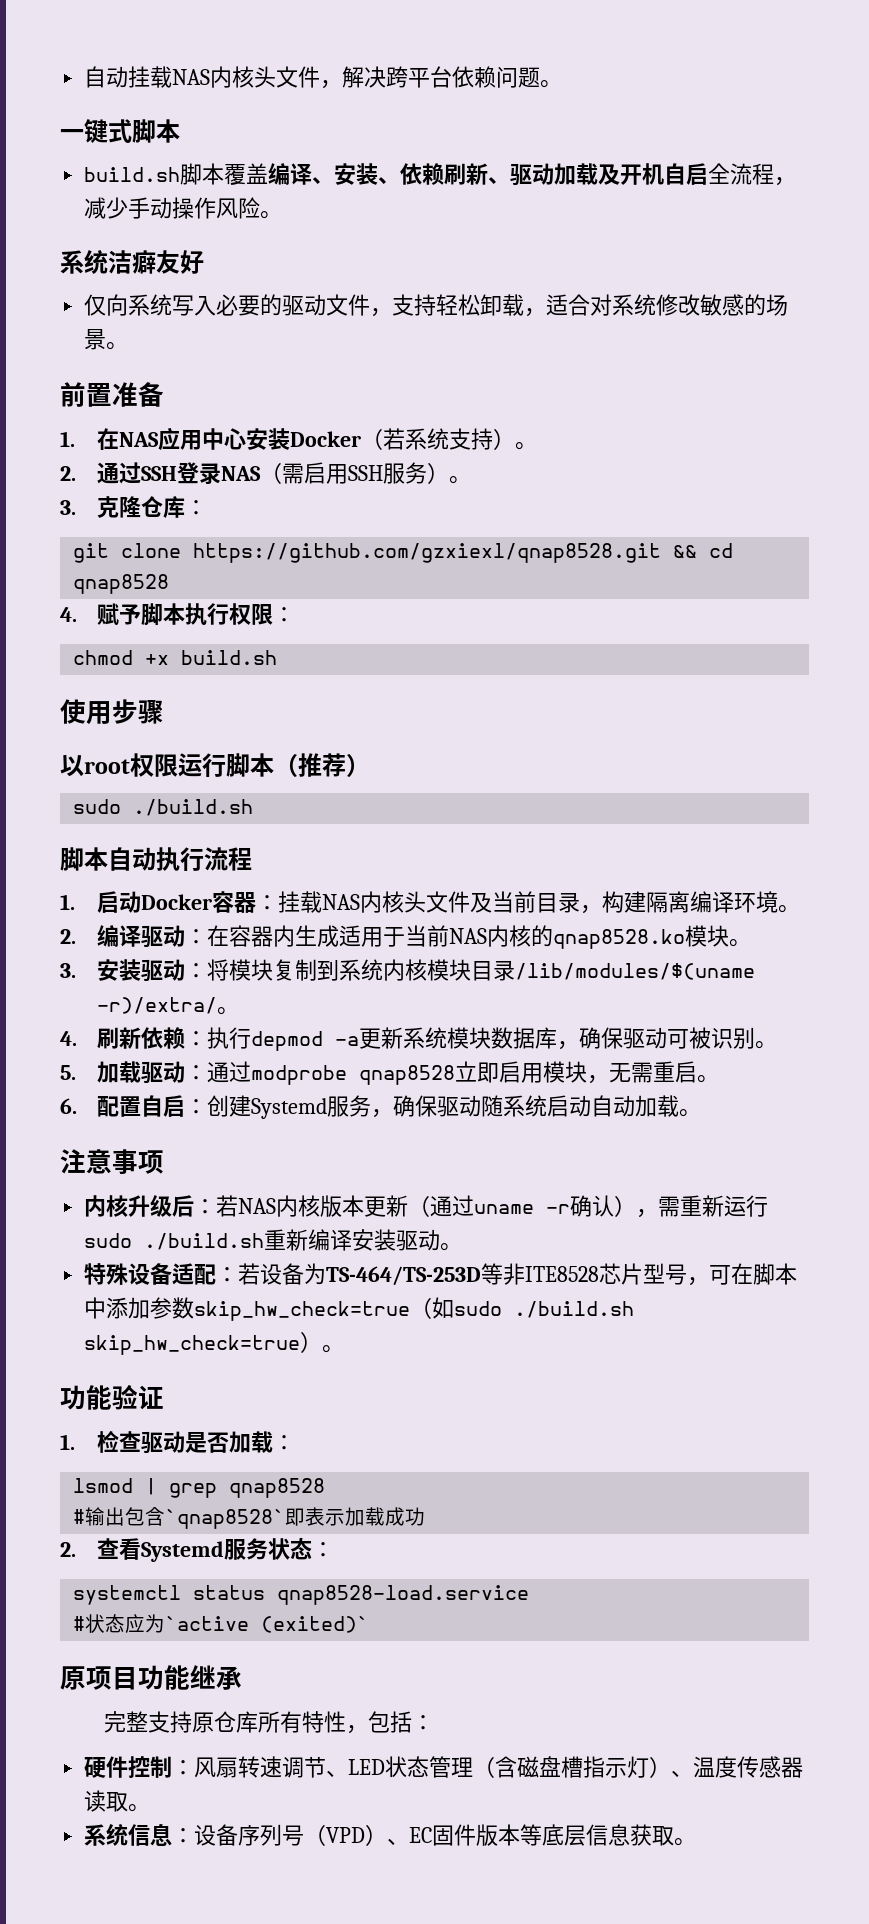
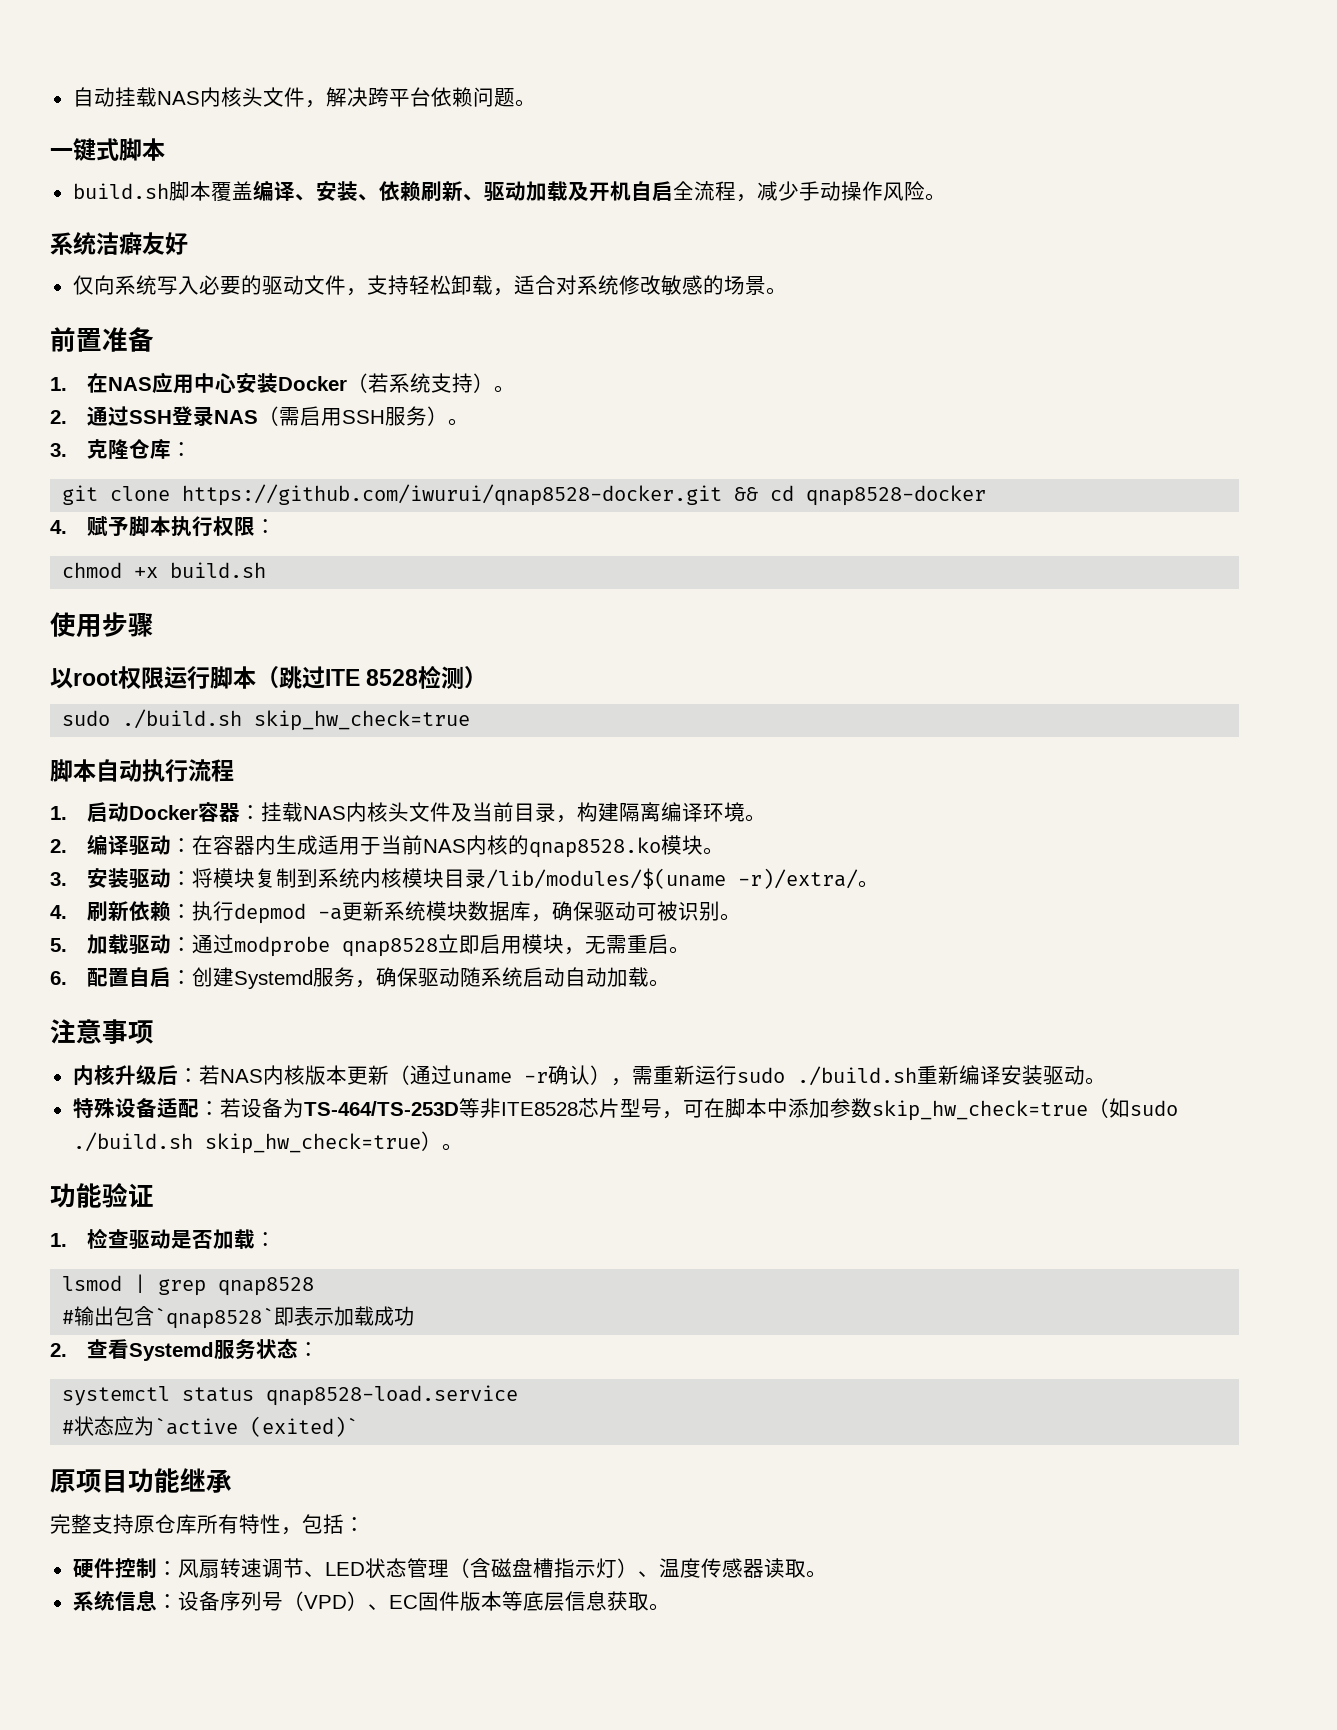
[193,543,662,563] https://github.com/gzxiexl/qnap8528.git -> [182,484,723,506] https://github.com/iwurui/qnap8528-docker.git
[73,574,170,594] qnap8528 -> [806,485,987,506] qnap8528-docker
[298,753,346,777] 推荐 -> [279,665,465,689] 跳过ITE 8528检测
(254, 807) none -> [254,710,471,731] skip_hw_check=true

